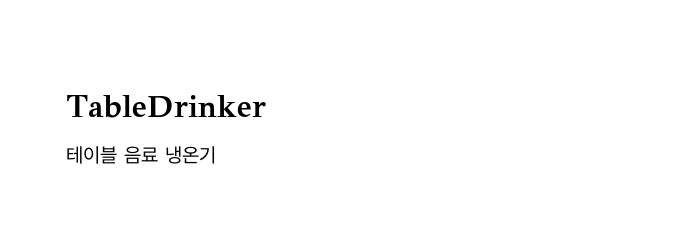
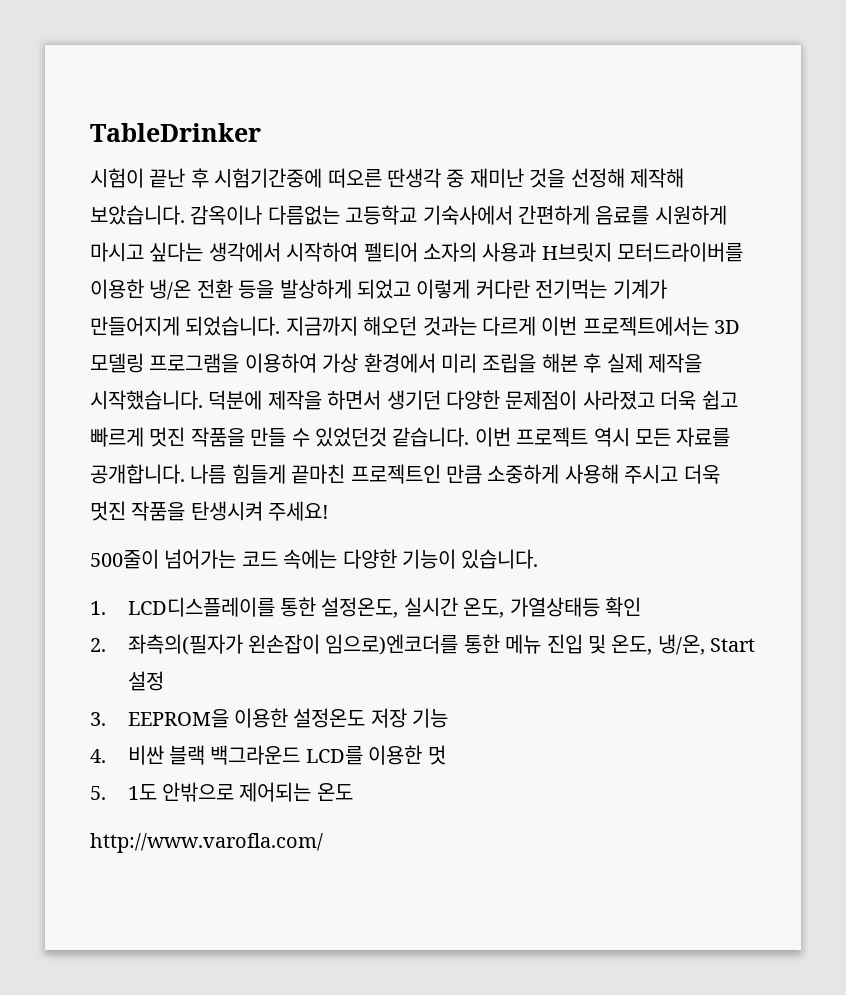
[66,146,216,164] 테이블 음료 냉온기 -> [90,168,684,188] [90,205,727,225] [90,242,744,262] [90,279,667,300] [90,316,741,336] [90,353,702,373] [90,390,738,410] [90,427,731,447] [90,464,720,484] [90,501,330,521] [90,549,539,569] [90,597,641,618] [90,634,756,655] [127,671,164,691] [90,708,449,728] [90,745,446,765] [90,782,353,802] [90,833,323,853] 시험이 끝난 후 시험기간중에 떠오른 딴생각 중 재미난 것을 선정해 제작해 보았습니다. 감옥이나 다름없는 고등학교 기숙사에서 간편하게 음료를 시원하게 마시고 싶다는 생각에서 시작하여 펠티어 소자의 사용과 H브릿지 모터드라이버를 이용한 냉/온 전환 등을 발상하게 되었고 이렇게 커다란 전기먹는 기계가 만들어지게 되었습니다. 지금까지 해오던 것과는 다르게 이번 프로젝트에서는 3D 모델링 프로그램을 이용하여 가상 환경에서 미리 조립을 해본 후 실제 제작을 시작했습니다. 덕분에 제작을 하면서 생기던 다양한 문제점이 사라졌고 더욱 쉽고 빠르게 멋진 작품을 만들 수 있었던것 같습니다. 이번 프로젝트 역시 모든 자료를 공개합니다. 나름 힘들게 끝마친 프로젝트인 만큼 소중하게 사용해 주시고 더욱 멋진 작품을 탄생시켜 주세요! // 500줄이 넘어가는 코드 속에는 다양한 기능이 있습니다. // 1. LCD디스플레이를 통한 설정온도, 실시간 온도, 가열상태등 확인 // 2. 좌측의(필자가 왼손잡이 임으로)엔코더를 통한 메뉴 진입 및 온도, 냉/온, Start 설정 // 3. EEPROM을 이용한 설정온도 저장 기능 // 4. 비싼 블랙 백그라운드 LCD를 이용한 멋 // 5. 1도 안밖으로 제어되는 온도 // http://www.varofla.com/

